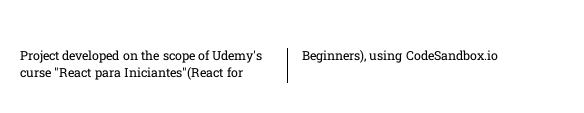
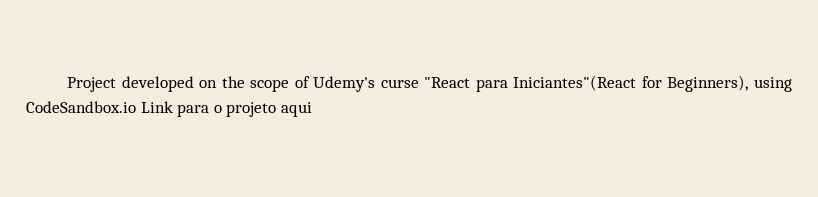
(498, 55) none -> [140,101,312,117] Link para o projeto aqui

